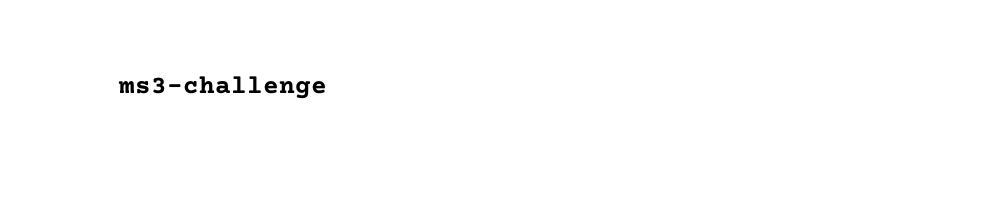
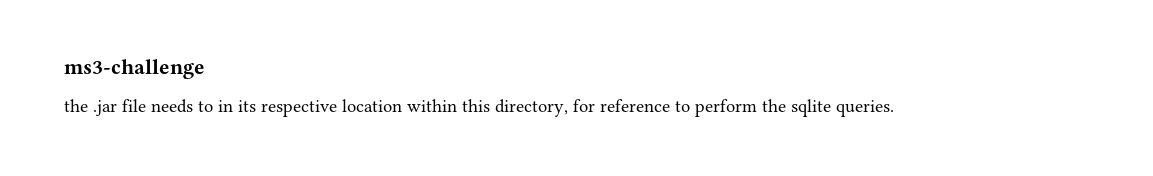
(327, 87) none -> [64,99,894,117] // the .jar file needs to in its respective location within this directory, for reference to perform the sqlite queries.

